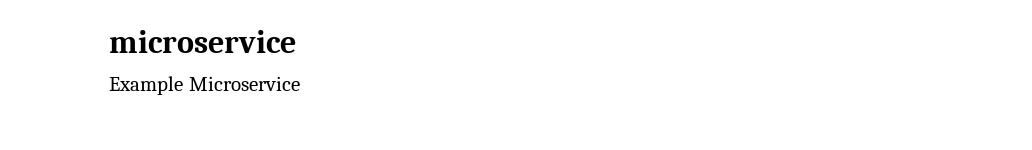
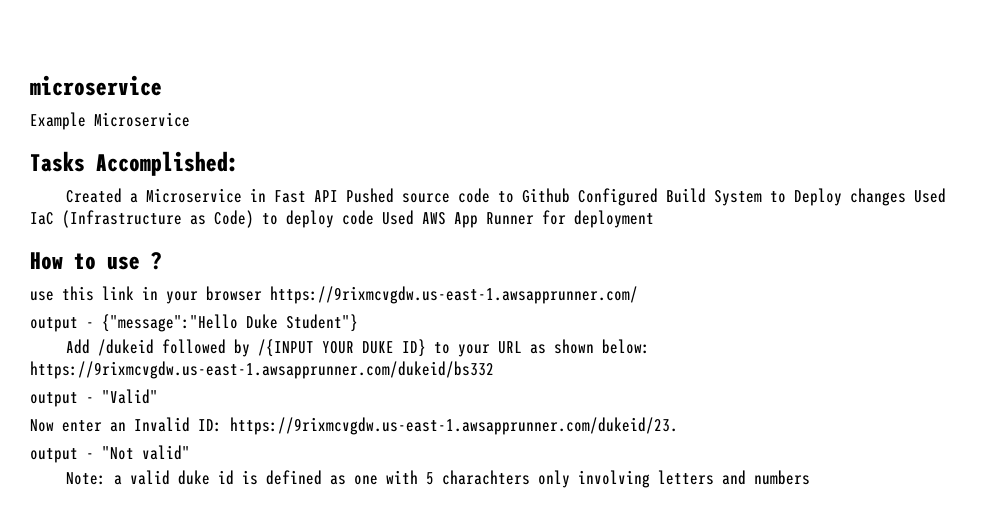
(300, 83) none -> [30,151,239,176] [66,188,947,206] [30,210,654,228] [30,252,162,270] [30,286,638,304] [30,314,358,332] [66,339,651,357] [30,361,494,379] [30,389,158,407] [30,417,678,435] [30,445,190,463] [66,470,811,488] // Tasks Accomplished: // Created a Microservice in Fast API Pushed source code to Github Configured Build System to Deploy changes Used IaC (Infrastructure as Code) to deploy code Used AWS App Runner for deployment // How to use ? // use this link in your browser https://9rixmcvgdw.us-east-1.awsapprunner.com/ // output - {"message":"Hello Duke Student"} // Add /dukeid followed by /{INPUT YOUR DUKE ID} to your URL as shown below: https://9rixmcvgdw.us-east-1.awsapprunner.com/dukeid/bs332 // output - "Valid" // Now enter an Invalid ID: https://9rixmcvgdw.us-east-1.awsapprunner.com/dukeid/23. // output - "Not valid" // Note: a valid duke id is defined as one with 5 charachters only involving letters and numbers

